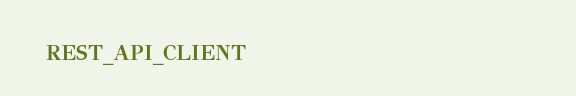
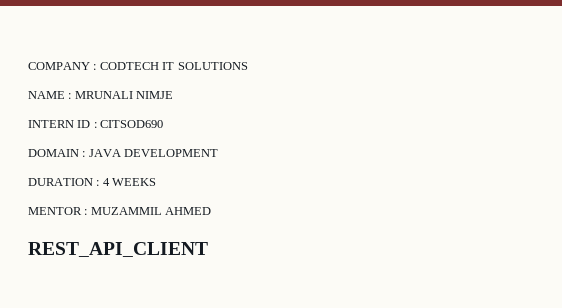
(46, 54) none -> [28,62,248,70] [28,91,174,99] [28,120,164,128] [28,149,219,157] [28,178,157,186] [28,207,212,215] COMPANY : CODTECH IT SOLUTIONS // NAME : MRUNALI NIMJE // INTERN ID : CITSOD690 // DOMAIN : JAVA DEVELOPMENT // DURATION : 4 WEEKS // MENTOR : MUZAMMIL AHMED //

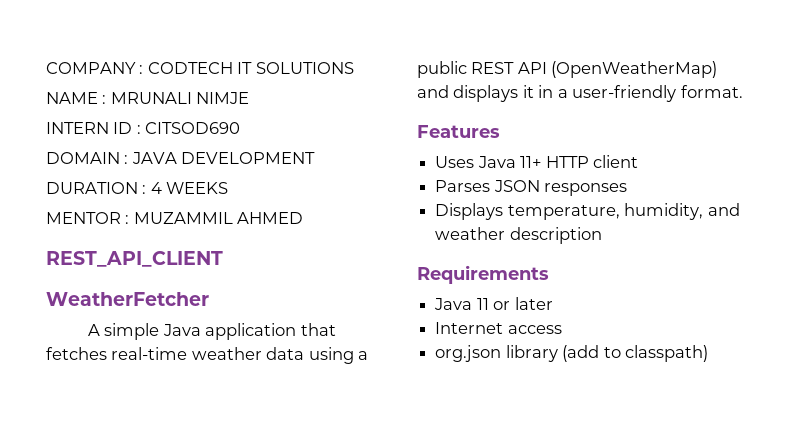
(208, 249) none -> [46,292,209,306] [87,323,336,340] [46,347,369,364] [417,61,718,78] [417,85,743,102] [417,125,500,138] [435,155,638,168] [435,180,628,196] [435,203,740,220] [435,227,602,244] [417,265,549,284] [434,297,553,310] [435,322,562,334] [435,345,708,362] // WeatherFetcher // A simple Java application that fetches real-time weather data using a public REST API (OpenWeatherMap) and displays it in a user-friendly format. // Features // Uses Java 11+ HTTP client // Parses JSON responses // Displays temperature, humidity, and weather description // Requirements // Java 11 or later // Internet access // org.json library (add to classpath)

